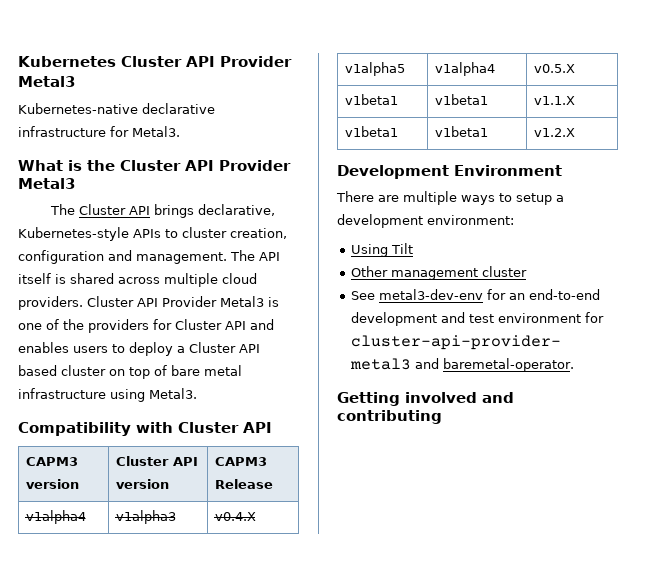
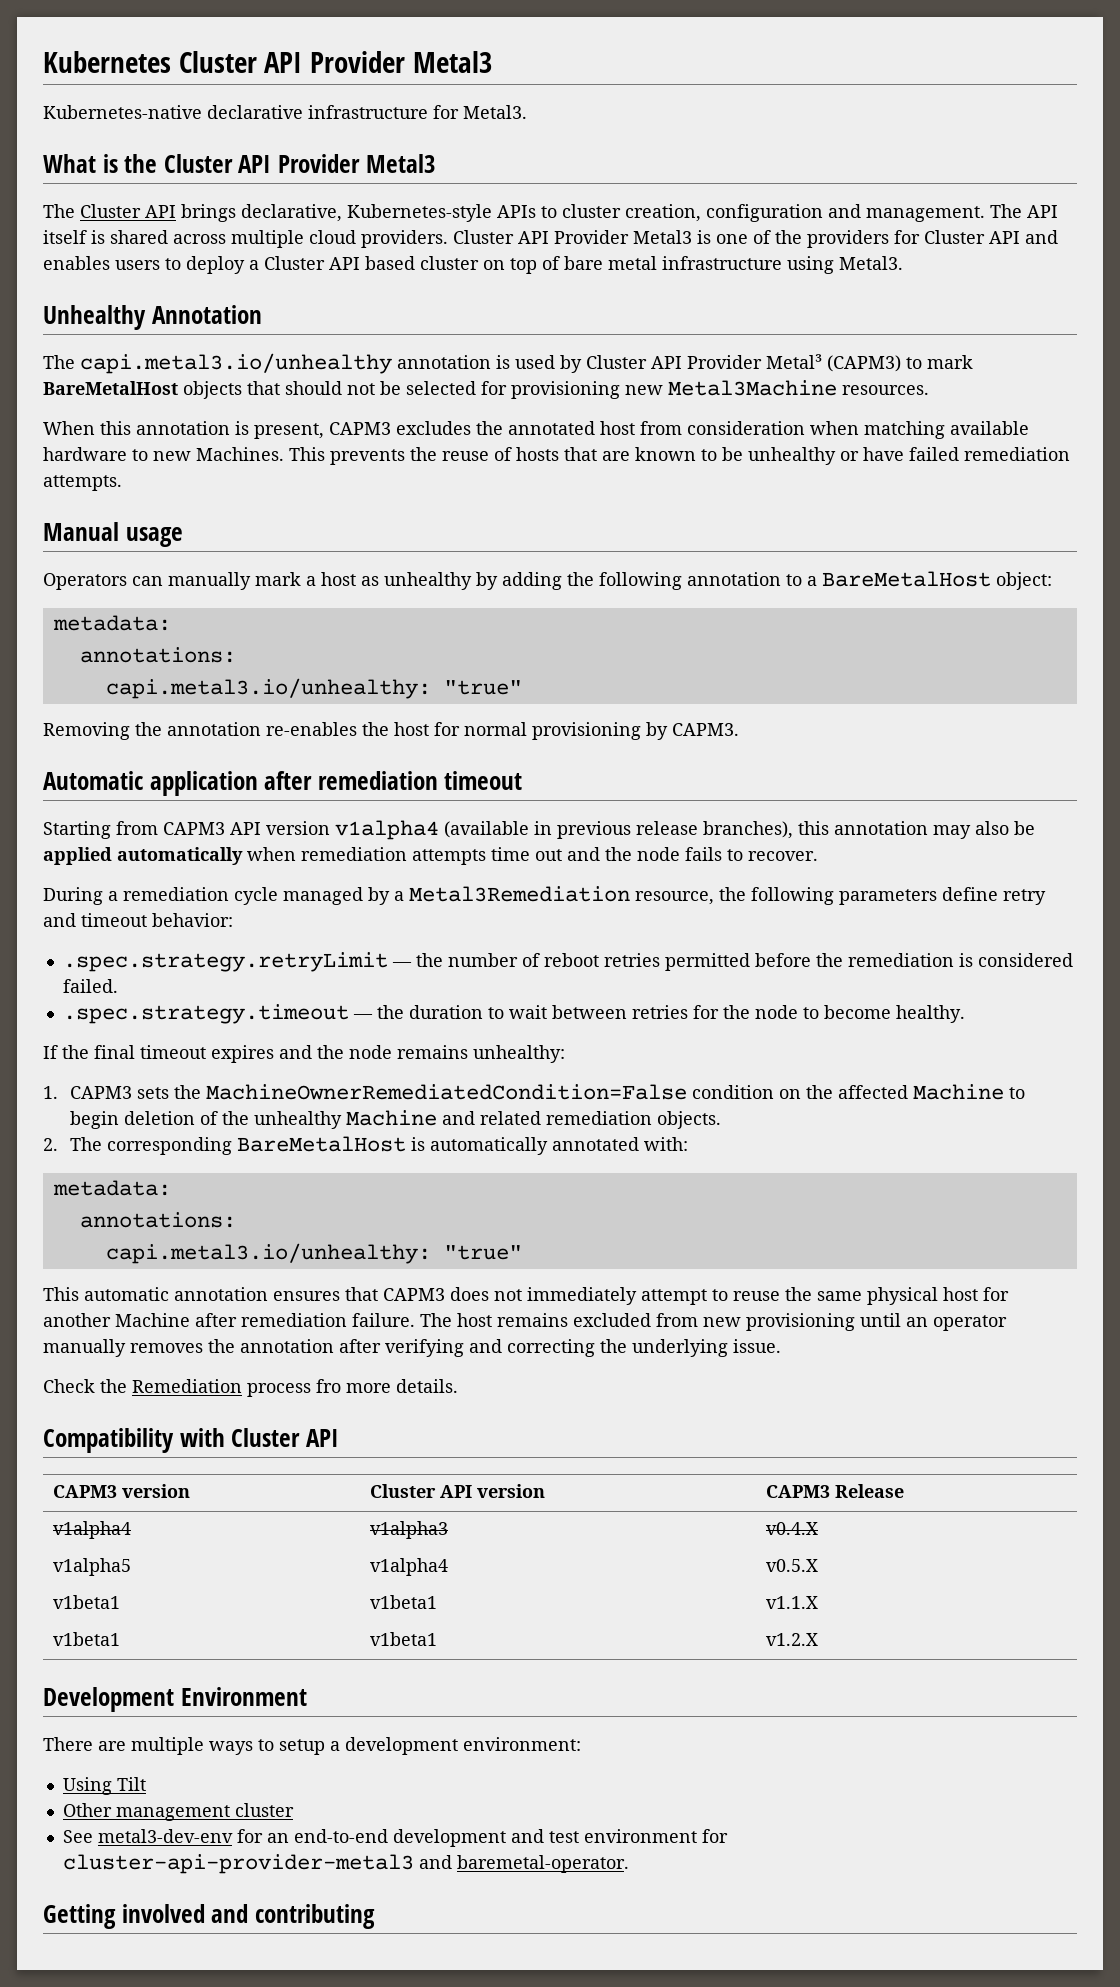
(197, 393) none -> [43,305,262,330] [43,353,973,374] [43,380,929,399] [43,421,1029,439] [43,447,1070,465] [43,475,122,491] [43,522,183,547] [43,571,1052,590] [52,615,171,631] [79,647,236,663] [105,678,522,699] [43,722,739,740] [43,771,523,796] [43,820,1035,840] [43,847,818,865] [43,886,1046,905] [43,913,233,927] [62,952,1073,972] [62,979,118,993] [62,1004,965,1024] [43,1045,565,1063] [43,1084,1025,1100] [69,1110,721,1129] [43,1136,688,1155] [52,1180,171,1196] [79,1212,236,1228] [105,1243,522,1264] [43,1287,1009,1305] [43,1313,1007,1331] [43,1339,781,1357] [43,1379,458,1397] // Unhealthy Annotation // The capi.metal3.io/unhealthy annotation is used by Cluster API Provider Metal³ (CAPM3) to mark BareMetalHost objects that should not be selected for provisioning new Metal3Machine resources. // When this annotation is present, CAPM3 excludes the annotated host from consideration when matching available hardware to new Machines. This prevents the reuse of hosts that are known to be unhealthy or have failed remediation attempts. // Manual usage // Operators can manually mark a host as unhealthy by adding the following annotation to a BareMetalHost object: // metadata: // annotations: // capi.metal3.io/unhealthy: "true" // Removing the annotation re-enables the host for normal provisioning by CAPM3. // Automatic application after remediation timeout // Starting from CAPM3 API version v1alpha4 (available in previous release branches), this annotation may also be applied automatically when remediation attempts time out and the node fails to recover. // During a remediation cycle managed by a Metal3Remediation resource, the following parameters define retry and timeout behavior: // .spec.strategy.retryLimit — the number of reboot retries permitted before the remediation is considered failed. // .spec.strategy.timeout — the duration to wait between retries for the node to become healthy. // If the final timeout expires and the node remains unhealthy: // 1. CAPM3 sets the MachineOwnerRemediatedCondition=False condition on the affected Machine to begin deletion of the unhealthy Machine and related remediation objects. // 2. The corresponding BareMetalHost is automatically annotated with: // metadata: // annotations: // capi.metal3.io/unhealthy: "true" // This automatic annotation ensures that CAPM3 does not immediately attempt to reuse the same physical host for another Machine after remediation failure. The host remains excluded from new provisioning until an operator manually removes the annotation after verifying and correcting the underlying issue. // Check the Remediation process fro more details.

